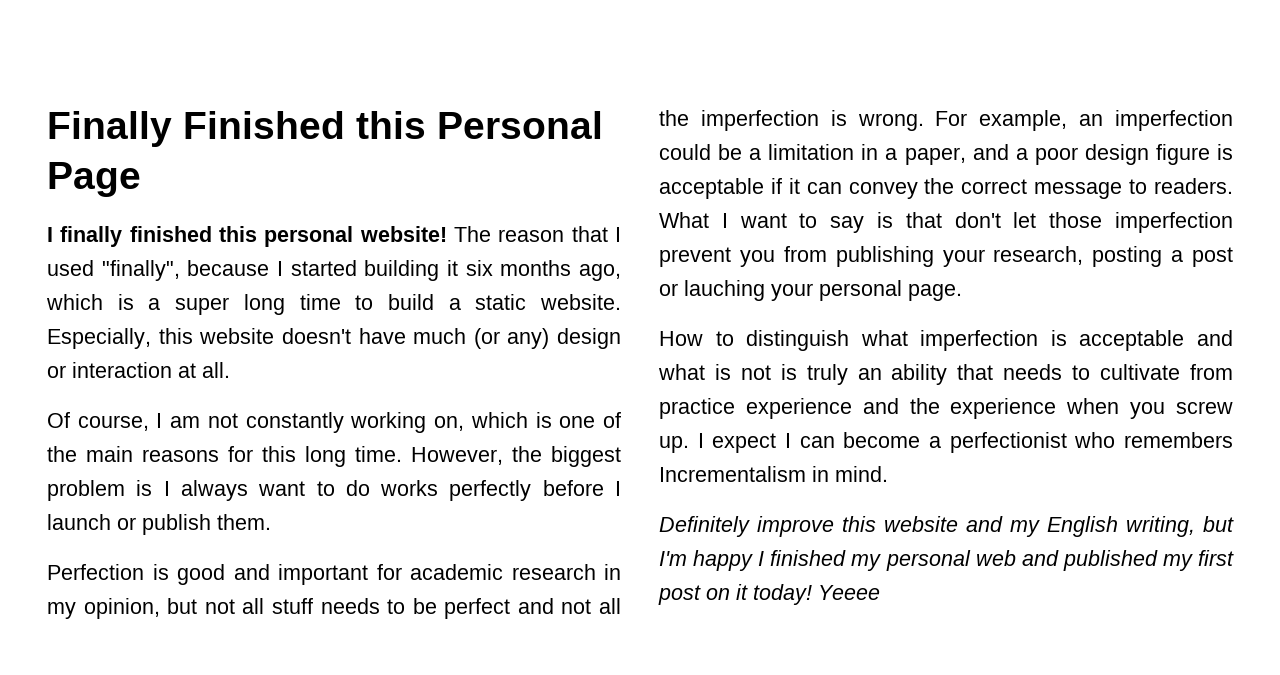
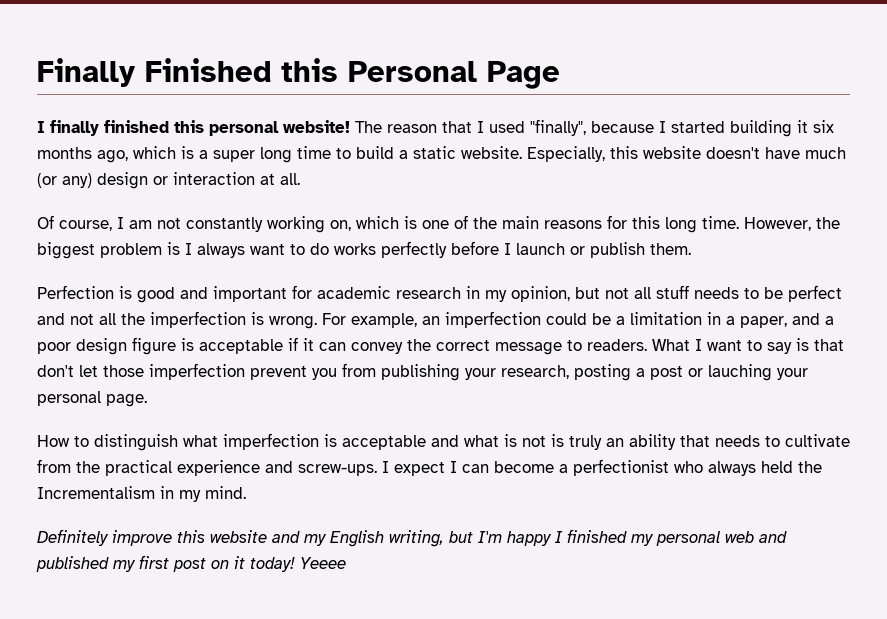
[659,398,1233,419] [659,436,689,453] practice experience and the experience when you screw up. -> [76,460,377,476] the practical experience and screw-ups.
[1124,432,1233,448] remembers -> [708,461,822,476] always held the
(829, 474) none -> [179,490,201,502] my

